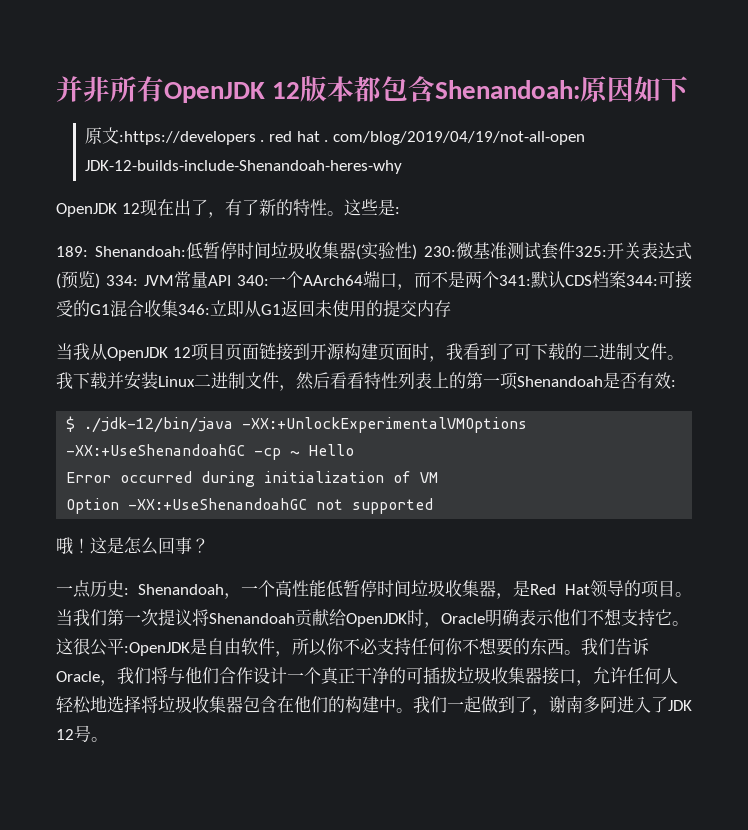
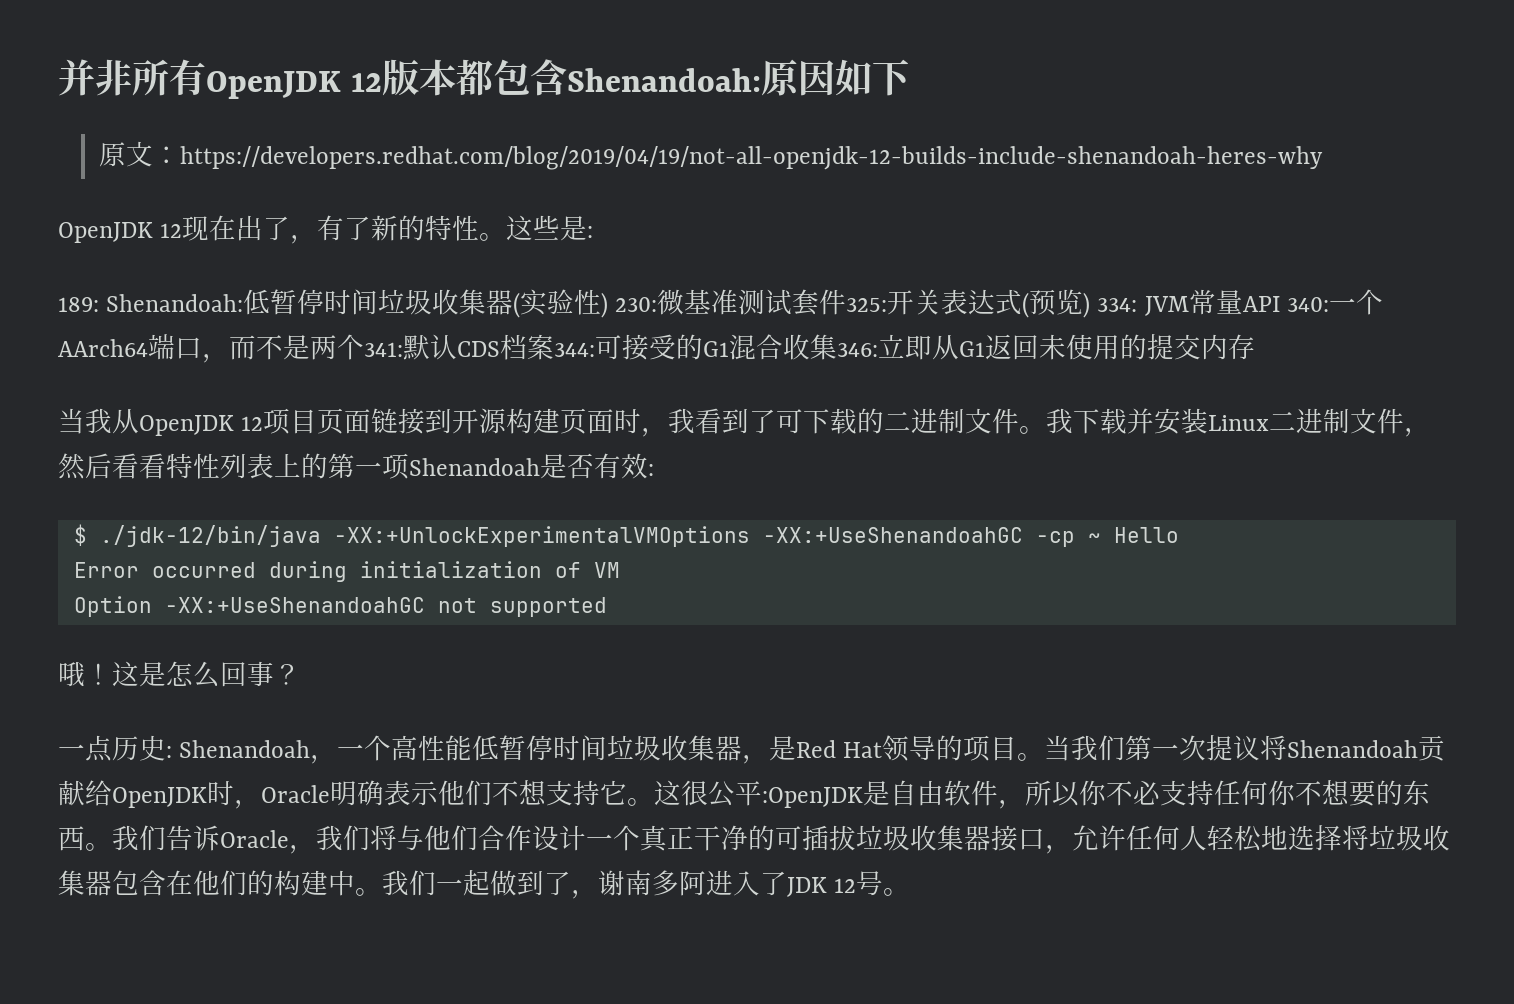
[118,131,585,145] [84,160,402,174] :https://developers . red hat . com/blog/2019/04/19/not-all-open JDK-12-builds-include-Shenandoah-heres-why -> [153,146,1324,170] ：https://developers.redhat.com/blog/2019/04/19/not-all-openjdk-12-builds-include-shenandoah-heres-why

